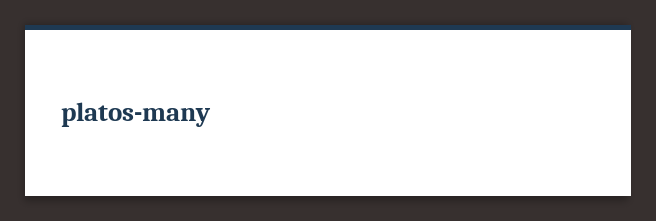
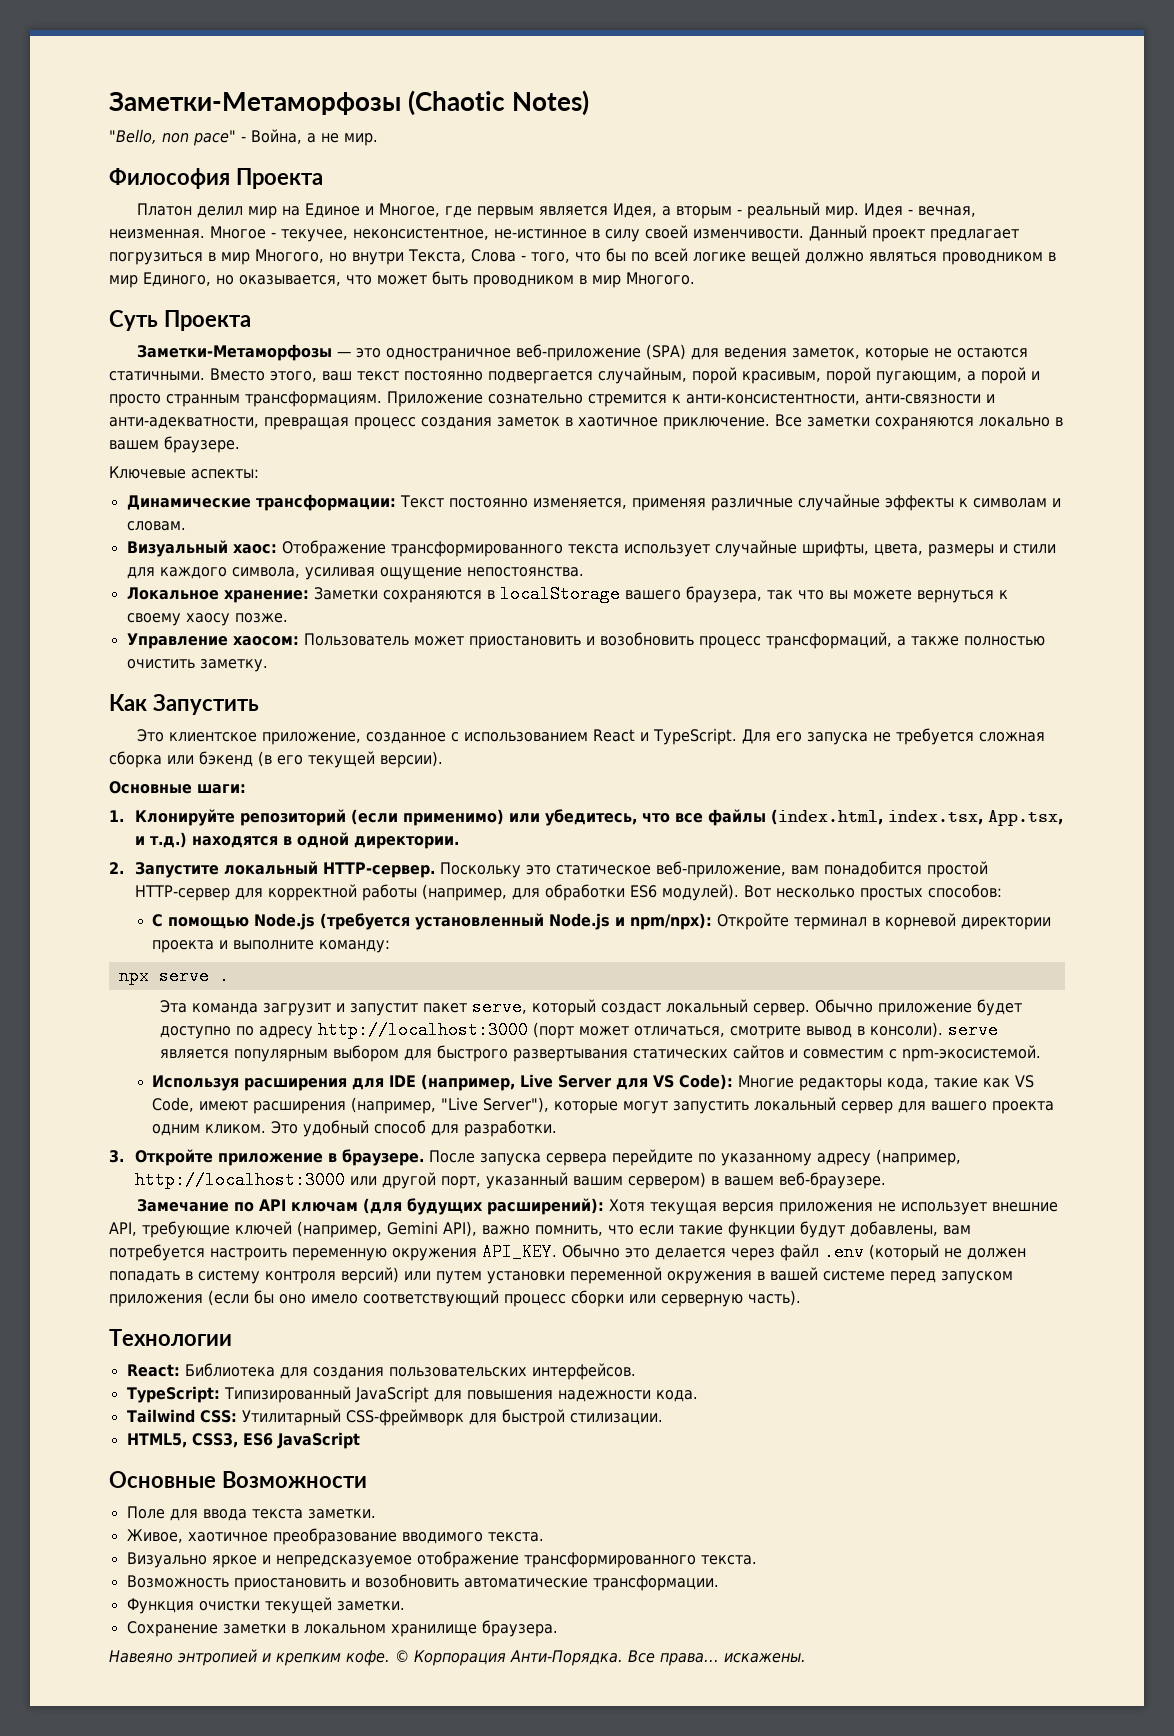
[61,102,211,127] platos-many -> [109,90,589,116] [109,129,378,146] [109,168,323,189] [137,202,977,219] [109,225,1019,242] [109,248,1056,265] [109,271,695,288] [109,310,251,331] [137,344,1029,361] [109,367,1040,384] [109,391,995,407] [109,414,1063,430] [109,436,240,453] [109,466,259,479] [126,494,1061,511] [126,521,186,531] [126,540,1056,557] [126,567,584,580] [126,585,1008,603] [126,613,288,626] [126,632,1045,649] [126,659,268,672] [109,694,259,715] [137,728,1046,745] [109,751,443,768] [109,781,246,794] [109,809,1063,826] [134,832,459,849] [109,861,988,878] [134,884,1002,901] [152,913,1052,930] [152,940,391,953] [118,967,229,985] [160,998,1023,1016] [160,1021,999,1039] [160,1045,1042,1062] [152,1074,1035,1091] [152,1097,1055,1114] [152,1120,558,1137] [109,1149,961,1166] [134,1171,886,1189] [137,1198,1059,1215] [109,1221,971,1238] [109,1243,1026,1261] [109,1267,1013,1284] [109,1290,801,1307] [109,1329,232,1346] [126,1363,636,1380] [126,1386,698,1403] [126,1409,663,1426] [126,1432,360,1449] [109,1471,367,1488] [126,1506,376,1521] [126,1528,544,1545] [126,1551,757,1568] [126,1574,719,1591] [126,1597,405,1614] [126,1620,558,1637] [109,1649,806,1666] Заметки-Метаморфозы (Chaotic Notes) // "Bello, non pace" - Война, а не мир. // Философия Проекта // Платон делил мир на Единое и Многое, где первым является Идея, а вторым - реальный мир. Идея - вечная, неизменная. Многое - текучее, неконсистентное, не-истинное в силу своей изменчивости. Данный проект предлагает погрузиться в мир Многого, но внутри Текста, Слова - того, что бы по всей логике вещей должно являться проводником в мир Единого, но оказывается, что может быть проводником в мир Многого. // Суть Проекта // Заметки-Метаморфозы — это одностраничное веб-приложение (SPA) для ведения заметок, которые не остаются статичными. Вместо этого, ваш текст постоянно подвергается случайным, порой красивым, порой пугающим, а порой и просто странным трансформациям. Приложение сознательно стремится к анти-консистентности, анти-связности и анти-адекватности, превращая процесс создания заметок в хаотичное приключение. Все заметки сохраняются локально в вашем браузере. // Ключевые аспекты: // Динамические трансформации: Текст постоянно изменяется, применяя различные случайные эффекты к символам и словам. // Визуальный хаос: Отображение трансформированного текста использует случайные шрифты, цвета, размеры и стили для каждого символа, усиливая ощущение непостоянства. // Локальное хранение: Заметки сохраняются в localStorage вашего браузера, так что вы можете вернуться к своему хаосу позже. // Управление хаосом: Пользователь может приостановить и возобновить процесс трансформаций, а также полностью очистить заметку. // Как Запустить // Это клиентское приложение, созданное с использованием React и TypeScript. Для его запуска не требуется сложная сборка или бэкенд (в его текущей версии). // Основные шаги: // 1. Клонируйте репозиторий (если применимо) или убедитесь, что все файлы (index.html, index.tsx, App.tsx, и т.д.) находятся в одной директории. // 2. Запустите локальный HTTP-сервер. Поскольку это статическое веб-приложение, вам понадобится простой HTTP-сервер для корректной работы (например, для обработки ES6 модулей). Вот несколько простых способов: // С помощью Node.js (требуется установленный Node.js и npm/npx): Откройте терминал в корневой директории проекта и выполните команду: // npx serve . // Эта команда загрузит и запустит пакет serve, который создаст локальный сервер. Обычно приложение будет доступно по адресу http://localhost:3000 (порт может отличаться, смотрите вывод в консоли). serve является популярным выбором для быстрого развертывания статических сайтов и совместим с npm-экосистемой. // Используя расширения для IDE (например, Live Server для VS Code): Многие редакторы кода, такие как VS Code, имеют расширения (например, "Live Server"), которые могут запустить локальный сервер для вашего проекта одним кликом. Это удобный способ для разработки. // 3. Откройте приложение в браузере. После запуска сервера перейдите по указанному адресу (например, http://localhost:3000 или другой порт, указанный вашим сервером) в вашем веб-браузере. // Замечание по API ключам (для будущих расширений): Хотя текущая версия приложения не использует внешние API, требующие ключей (например, Gemini API), важно помнить, что если такие функции будут добавлены, вам потребуется настроить переменную окружения API_KEY. Обычно это делается через файл .env (который не должен попадать в систему контроля версий) или путем установки переменной окружения в вашей системе перед запуском приложения (если бы оно имело соответствующий процесс сборки или серверную часть). // Технологии // React: Библиотека для создания пользовательских интерфейсов. // TypeScript: Типизированный JavaScript для повышения надежности кода. // Tailwind CSS: Утилитарный CSS-фреймворк для быстрой стилизации. // HTML5, CSS3, ES6 JavaScript // Основные Возможности // Поле для ввода текста заметки. // Живое, хаотичное преобразование вводимого текста. // Визуально яркое и непредсказуемое отображение трансформированного текста. // Возможность приостановить и возобновить автоматические трансформации. // Функция очистки текущей заметки. // Сохранение заметки в локальном хранилище браузера. // Навеяно энтропией и крепким кофе. © Корпорация Анти-Порядка. Все права... искажены.

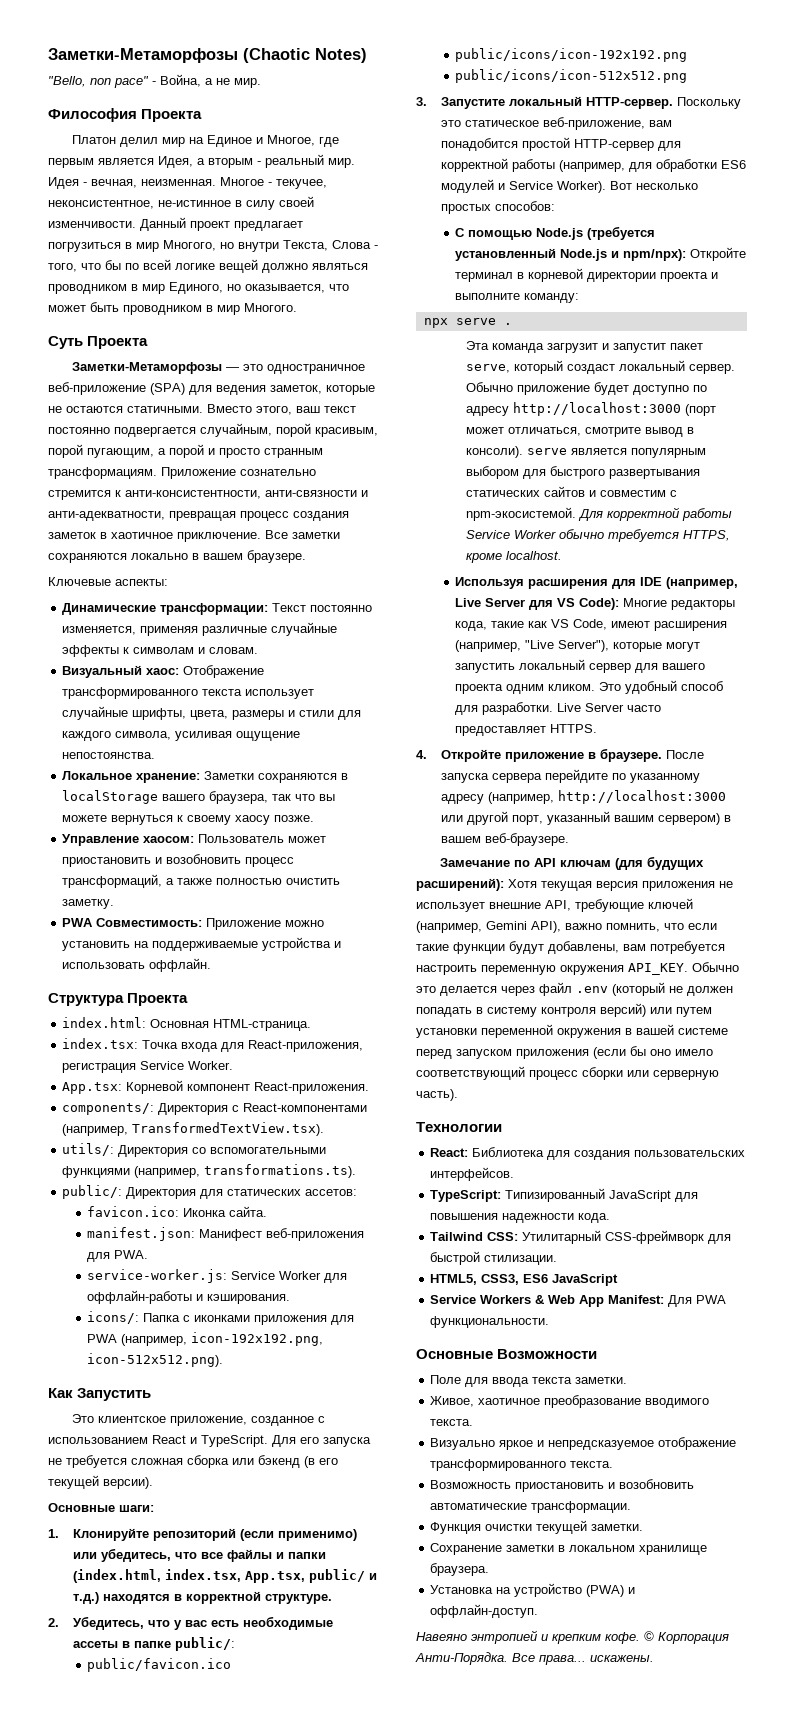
(268, 665) none -> [62,918,325,930] [62,937,342,951] [62,958,212,972] [48,993,189,1006] [62,1017,312,1031] [62,1038,364,1052] [62,1061,234,1073] [62,1080,370,1094] [62,1103,368,1115] [62,1122,325,1136] [62,1143,327,1157] [62,1164,357,1178] [62,1185,358,1199] [87,1206,268,1217] [87,1227,365,1241] [87,1250,149,1262] [87,1269,348,1283] [87,1290,291,1304] [87,1311,355,1325] [87,1332,324,1346] [87,1353,224,1367] // PWA Совместимость: Приложение можно установить на поддерживаемые устройства и использовать оффлайн. // Структура Проекта // index.html: Основная HTML-страница. // index.tsx: Точка входа для React-приложения, регистрация Service Worker. // App.tsx: Корневой компонент React-приложения. // components/: Директория с React-компонентами (например, TransformedTextView.tsx). // utils/: Директория со вспомогательными функциями (например, transformations.ts). // public/: Директория для статических ассетов: // favicon.ico: Иконка сайта. // manifest.json: Манифест веб-приложения для PWA. // service-worker.js: Service Worker для оффлайн-работы и кэширования. // icons/: Папка с иконками приложения для PWA (например, icon-192x192.png, icon-512x512.png).
(766, 817) none -> [276,1552,327,1559] и папки
(1063, 818) none -> [309,1569,366,1583] public/
[296,832,459,849] [109,862,124,874] одной директории. // 2. -> [186,1591,333,1604] [48,1616,334,1630] [73,1637,236,1651] [87,1658,232,1672] [455,48,688,62] [455,69,688,83] [416,97,427,106] корректной структуре. // 2. Убедитесь, что у вас есть необходимые ассеты в папке public/: // public/favicon.ico // public/icons/icon-192x192.png // public/icons/icon-512x512.png // 3.
[661,884,739,901] модулей). -> [441,179,607,193] модулей и Service Worker).
(1042, 1053) none -> [578,507,733,521] [466,529,731,542] [466,551,563,563] Для корректной работы Service Worker обычно требуется HTTPS, кроме localhost.
[109,1150,124,1163] // 3. -> [557,703,662,712] [455,724,598,736] [416,750,427,759] Live Server часто предоставляет HTTPS. // 4.
(360, 1440) none -> [430,1295,727,1307] [430,1316,550,1328] // Service Workers & Web App Manifest: Для PWA функциональности.
(558, 1628) none -> [430,1583,636,1597] [430,1604,539,1618] // Установка на устройство (PWA) и оффлайн-доступ.

